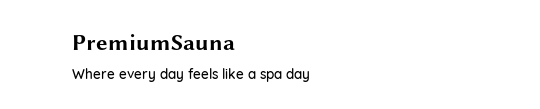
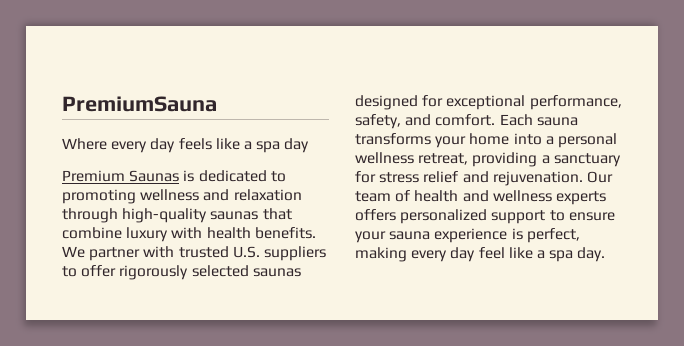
(310, 75) none -> [62,170,286,182] [62,189,302,204] [62,208,292,223] [62,227,316,242] [62,246,326,261] [62,265,301,280] [355,95,622,110] [355,114,578,129] [355,133,617,148] [355,152,621,167] [355,171,613,186] [355,190,606,205] [355,209,615,224] [355,228,580,243] [355,247,606,262] // Premium Saunas is dedicated to promoting wellness and relaxation through high-quality saunas that combine luxury with health benefits. We partner with trusted U.S. suppliers to offer rigorously selected saunas designed for exceptional performance, safety, and comfort. Each sauna transforms your home into a personal wellness retreat, providing a sanctuary for stress relief and rejuvenation. Our team of health and wellness experts offers personalized support to ensure your sauna experience is perfect, making every day feel like a spa day.

